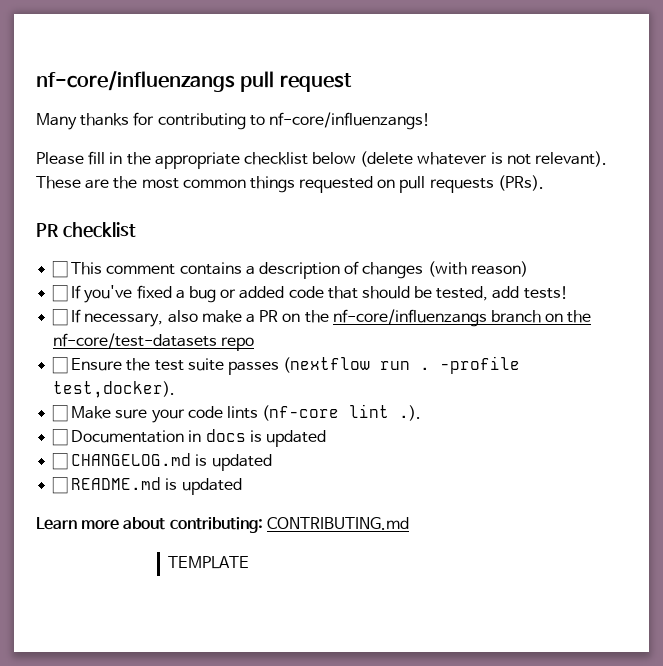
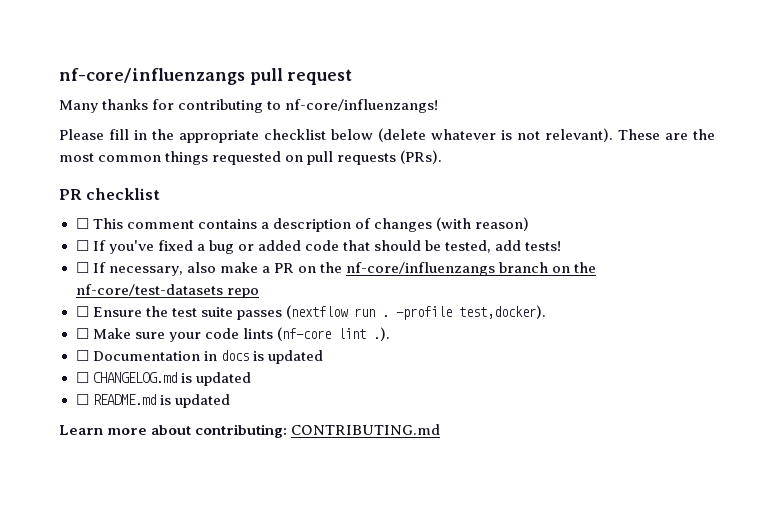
[168,556,250,569] // TEMPLATE -> (441, 429) none

